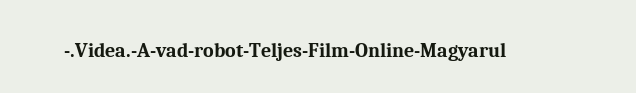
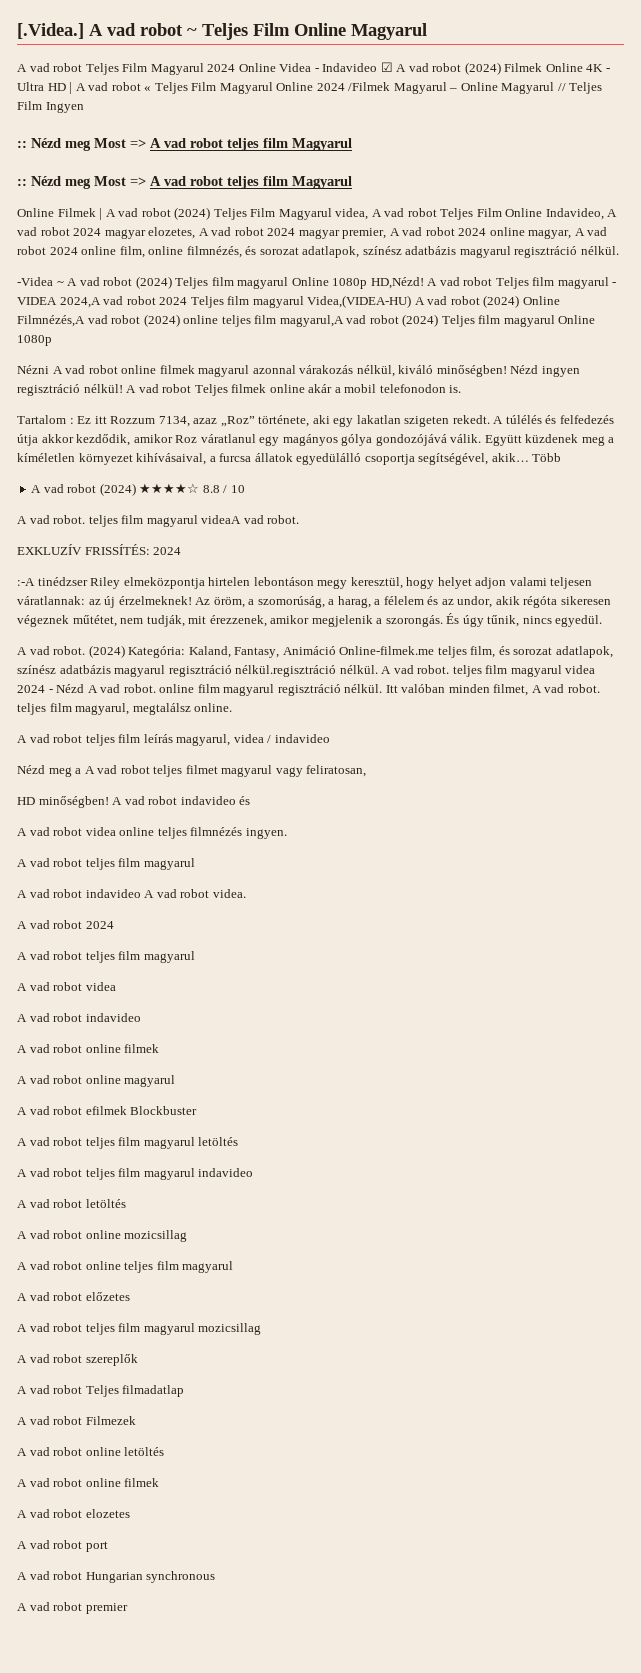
[64,42,506,61] -.Videa.-A-vad-robot-Teljes-Film-Online-Magyarul -> [17,23,427,40] [17,62,610,75] [17,82,603,94] [17,101,84,113] [17,138,352,151] [17,176,352,189] [17,207,618,220] [17,227,608,239] [17,246,619,258] [17,276,617,289] [17,295,560,308] [17,314,596,327] [17,335,52,346] [17,365,580,377] [17,384,462,396] [17,415,614,427] [17,434,615,446] [17,453,562,465] [31,483,245,496] [17,515,300,527] [17,544,182,555] [17,577,593,589] [17,596,611,608] [17,613,603,627] [17,645,613,658] [17,665,596,677] [17,684,600,696] [17,703,233,715] [17,734,330,746] [17,765,367,777] [17,796,251,808] [17,827,287,839] [17,858,195,870] [17,889,246,898] [17,920,114,929] [17,951,195,963] [17,982,116,991] [17,1013,141,1022] [17,1044,160,1053] [17,1075,176,1087] [17,1106,198,1115] [17,1137,239,1149] [17,1168,254,1180] [17,1199,126,1208] [17,1230,188,1242] [17,1261,234,1273] [17,1292,130,1301] [17,1323,262,1335] [17,1354,138,1366] [17,1385,185,1397] [17,1416,136,1425] [17,1447,165,1456] [17,1478,160,1487] [17,1509,130,1518] [17,1540,108,1552] [17,1571,216,1583] [17,1602,128,1614] [.Videa.] A vad robot ~ Teljes Film Online Magyarul // A vad robot Teljes Film Magyarul 2024 Online Videa - Indavideo ☑ A vad robot (2024) Filmek Online 4K - Ultra HD | A vad robot « Teljes Film Magyarul Online 2024 /Filmek Magyarul – Online Magyarul // Teljes Film Ingyen // :: Nézd meg Most => A vad robot teljes film Magyarul // :: Nézd meg Most => A vad robot teljes film Magyarul // Online Filmek | A vad robot (2024) Teljes Film Magyarul videa, A vad robot Teljes Film Online Indavideo, A vad robot 2024 magyar elozetes, A vad robot 2024 magyar premier, A vad robot 2024 online magyar, A vad robot 2024 online film, online filmnézés, és sorozat adatlapok, színész adatbázis magyarul regisztráció nélkül. // -Videa ~ A vad robot (2024) Teljes film magyarul Online 1080p HD,Nézd! A vad robot Teljes film magyarul - VIDEA 2024,A vad robot 2024 Teljes film magyarul Videa,(VIDEA-HU) A vad robot (2024) Online Filmnézés,A vad robot (2024) online teljes film magyarul,A vad robot (2024) Teljes film magyarul Online 1080p // Nézni A vad robot online filmek magyarul azonnal várakozás nélkül, kiváló minőségben! Nézd ingyen regisztráció nélkül! A vad robot Teljes filmek online akár a mobil telefonodon is. // Tartalom : Ez itt Rozzum 7134, azaz „Roz” története, aki egy lakatlan szigeten rekedt. A túlélés és felfedezés útja akkor kezdődik, amikor Roz váratlanul egy magányos gólya gondozójává válik. Együtt küzdenek meg a kíméletlen környezet kihívásaival, a furcsa állatok egyedülálló csoportja segítségével, akik… Több // A vad robot (2024) ★★★★☆ 8.8 / 10 // A vad robot. teljes film magyarul videaA vad robot. // EXKLUZÍV FRISSÍTÉS: 2024 // :-A tinédzser Riley elmeközpontja hirtelen lebontáson megy keresztül, hogy helyet adjon valami teljesen váratlannak: az új érzelmeknek! Az öröm, a szomorúság, a harag, a félelem és az undor, akik régóta sikeresen végeznek műtétet, nem tudják, mit érezzenek, amikor megjelenik a szorongás. És úgy tűnik, nincs egyedül. // A vad robot. (2024) Kategória: Kaland, Fantasy, Animáció Online-filmek.me teljes film, és sorozat adatlapok, színész adatbázis magyarul regisztráció nélkül.regisztráció nélkül. A vad robot. teljes film magyarul videa 2024 - Nézd A vad robot. online film magyarul regisztráció nélkül. Itt valóban minden filmet, A vad robot. teljes film magyarul, megtalálsz online. // A vad robot teljes film leírás magyarul, videa / indavideo // Nézd meg a A vad robot teljes filmet magyarul vagy feliratosan, // HD minőségben! A vad robot indavideo és // A vad robot videa online teljes filmnézés ingyen. // A vad robot teljes film magyarul // A vad robot indavideo A vad robot videa. // A vad robot 2024 // A vad robot teljes film magyarul // A vad robot videa // A vad robot indavideo // A vad robot online filmek // A vad robot online magyarul // A vad robot efilmek Blockbuster // A vad robot teljes film magyarul letöltés // A vad robot teljes film magyarul indavideo // A vad robot letöltés // A vad robot online mozicsillag // A vad robot online teljes film magyarul // A vad robot előzetes // A vad robot teljes film magyarul mozicsillag // A vad robot szereplők // A vad robot Teljes filmadatlap // A vad robot Filmezek // A vad robot online letöltés // A vad robot online filmek // A vad robot elozetes // A vad robot port // A vad robot Hungarian synchronous // A vad robot premier

